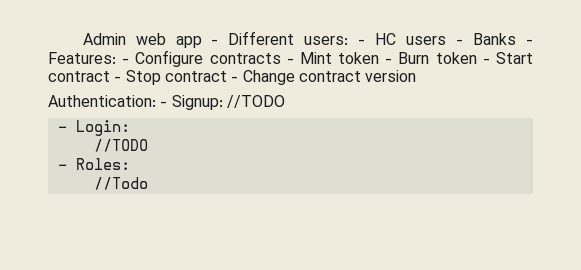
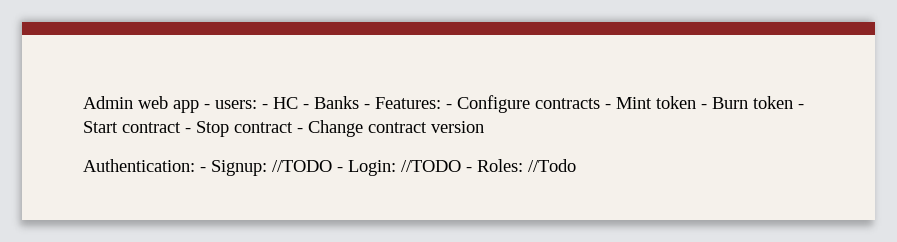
[228,31,295,45] Different -> (210, 106) none
[406,36,447,45] users -> (298, 103) none
(285, 101) // -> (332, 166) none
[93,139,148,152] // //TODO // -> [401,160,461,172] //TODO
(130, 164) // -> (523, 165) none

